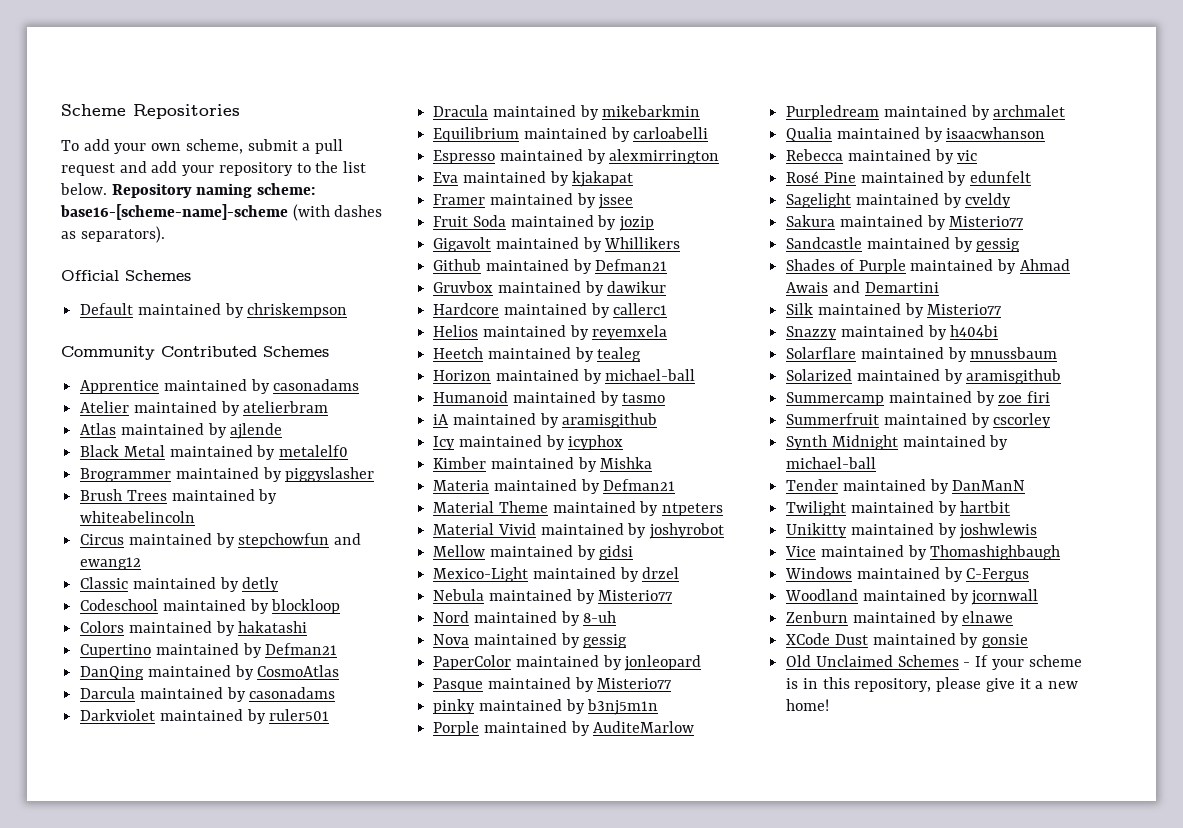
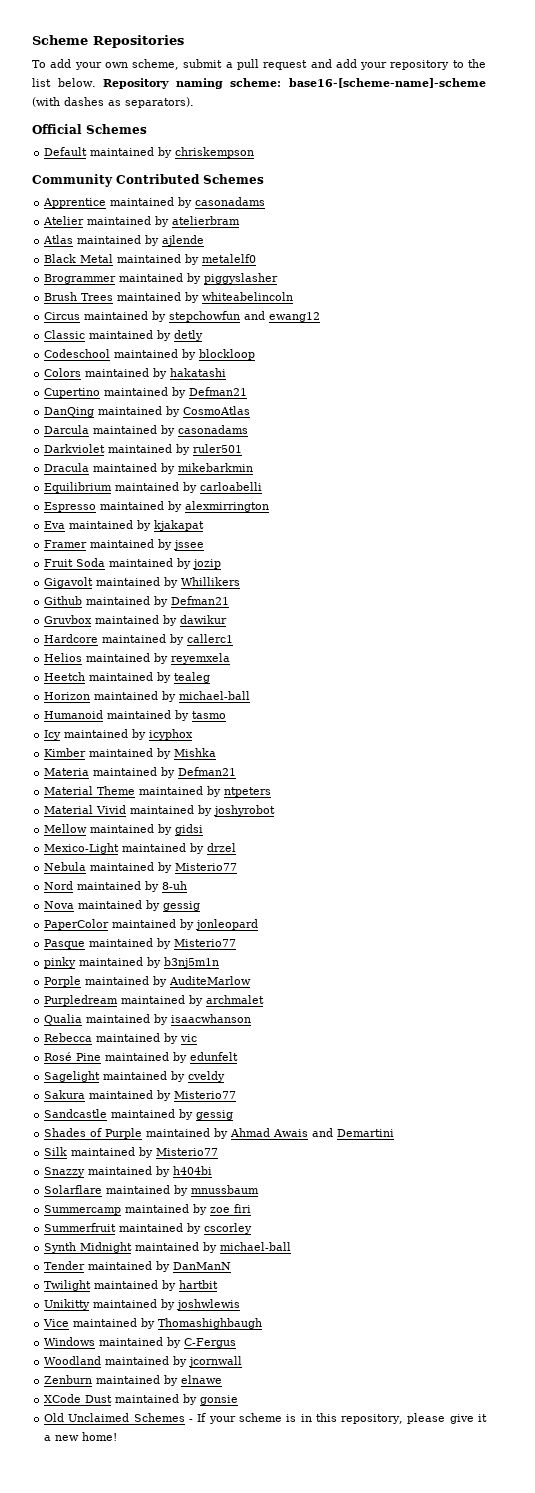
[433,413,658,428] // iA maintained by aramisgithub -> (227, 715) none
[786,369,1062,384] // Solarized maintained by aramisgithub -> (260, 1189) none

